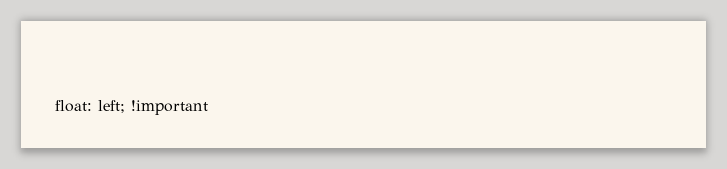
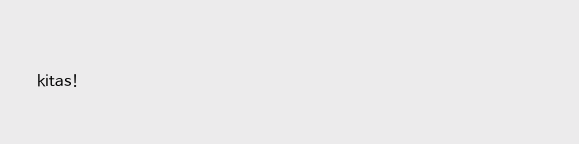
[55,100,208,115] float: left; !important -> [37,74,79,87] kitas!

